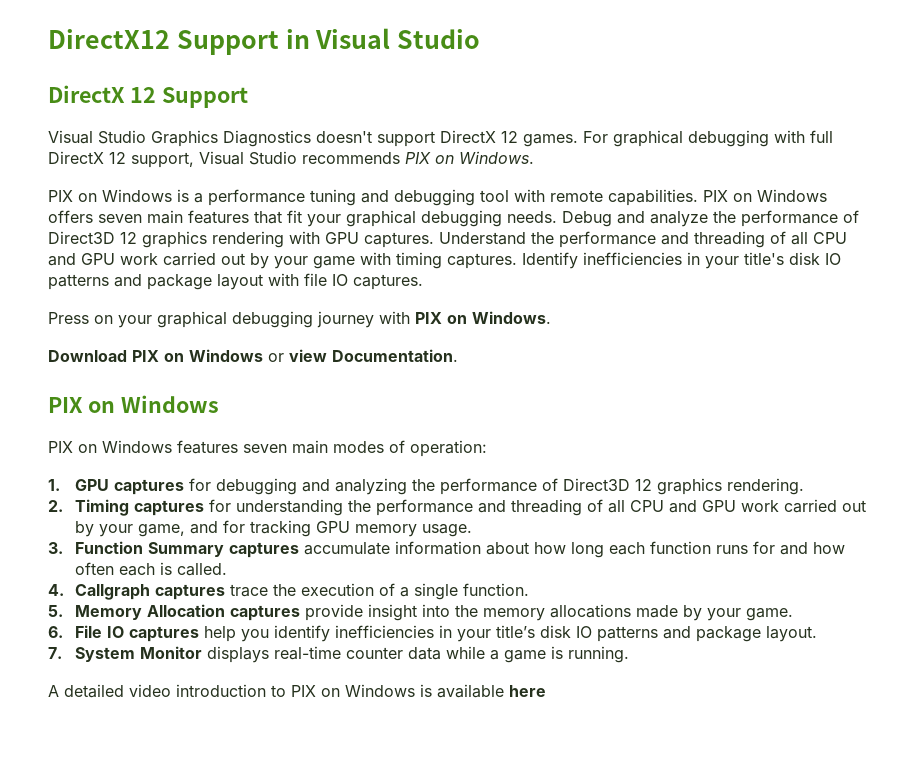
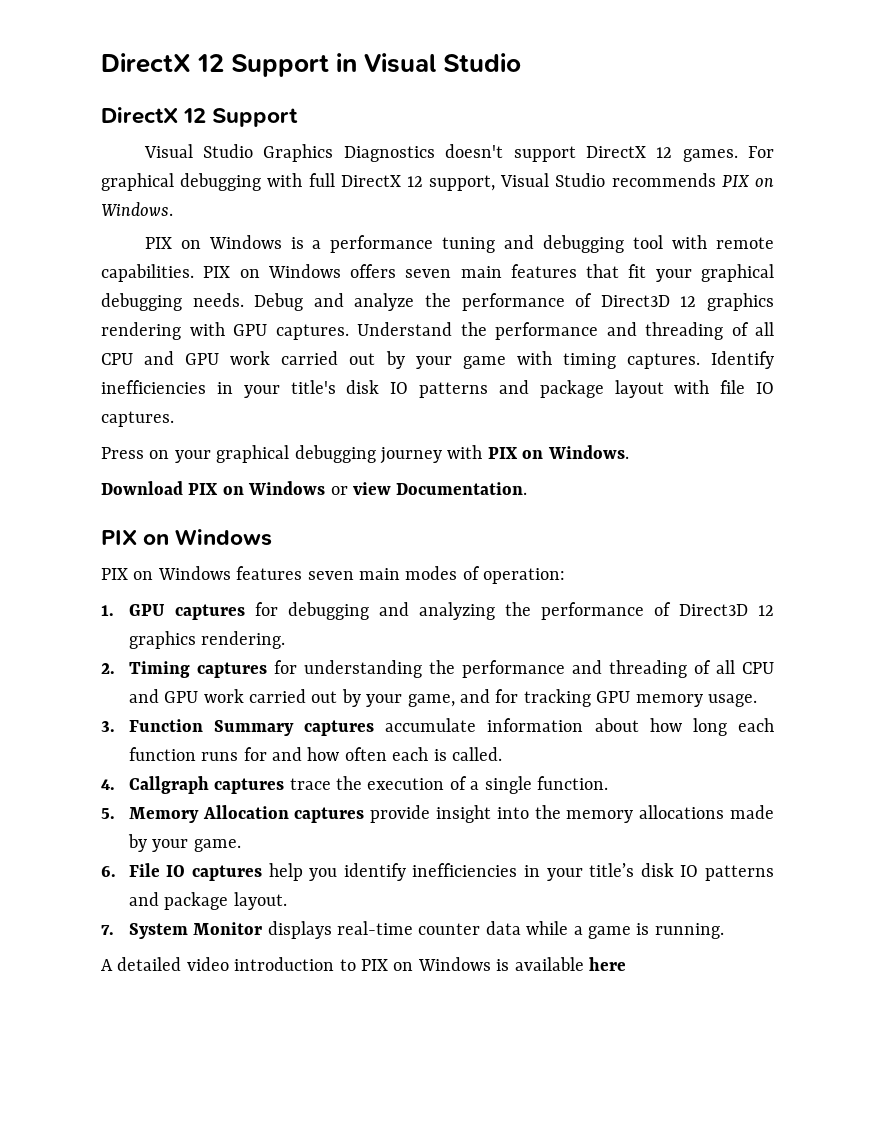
[48,29,170,49] DirectX12 -> [101,53,225,73] DirectX 12

